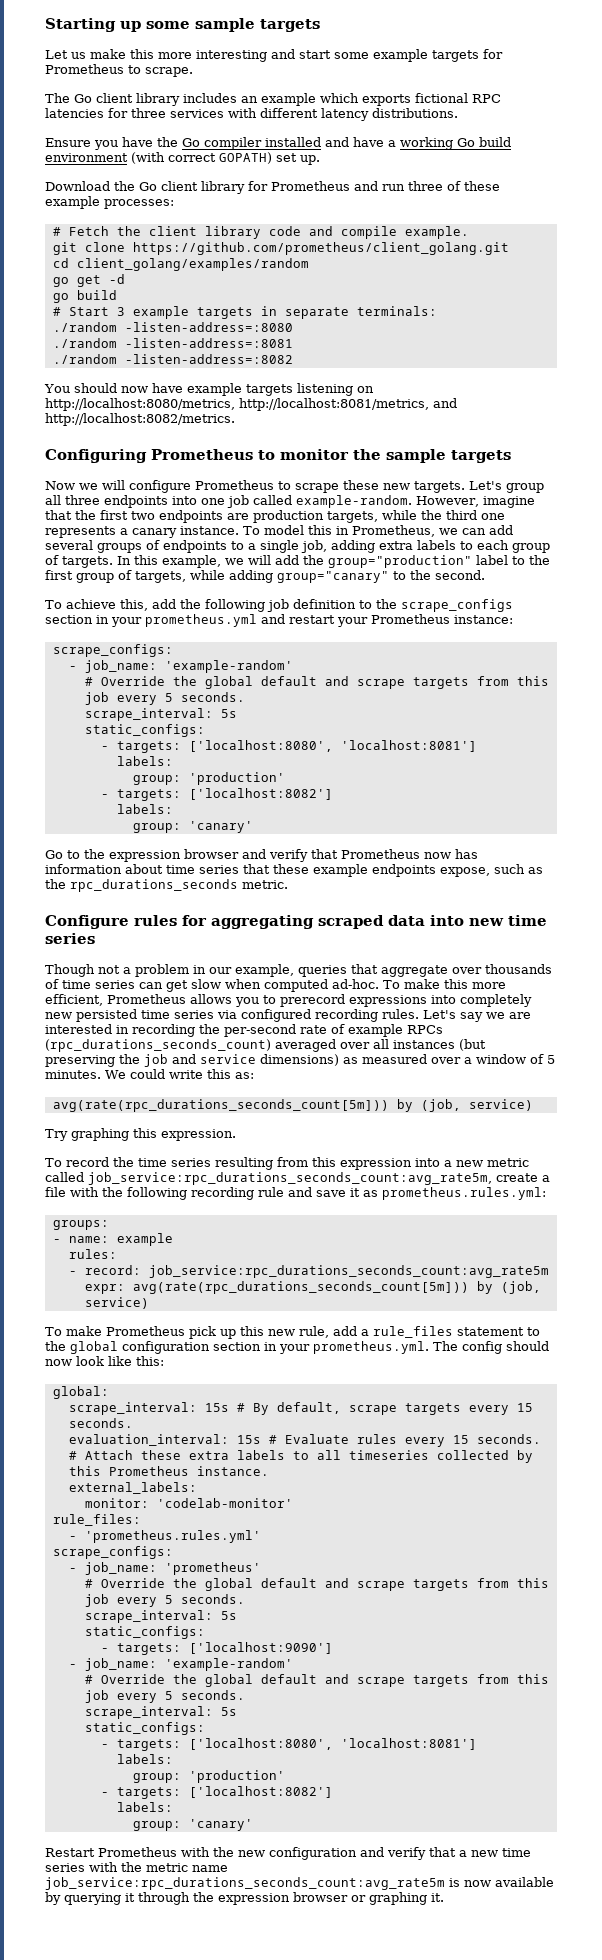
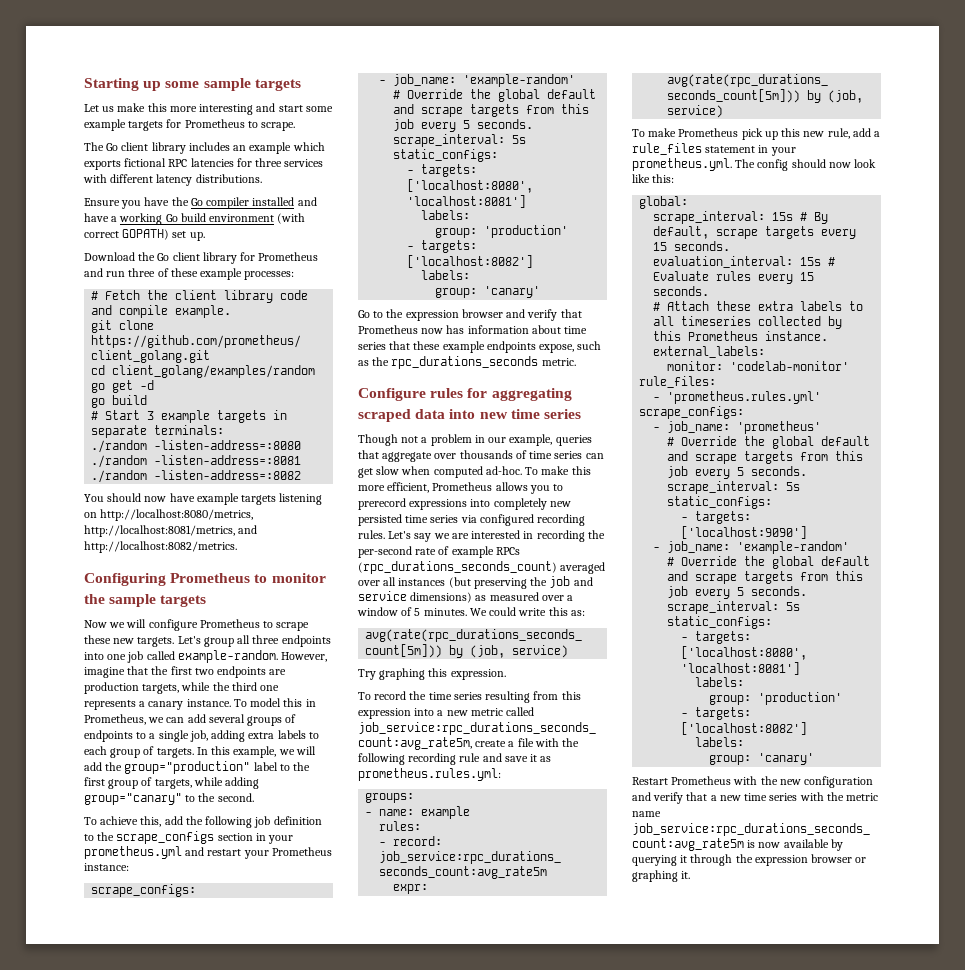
[527,1327,540,1336] [45,1341,261,1354] to the global configuration section -> (756, 149) none

